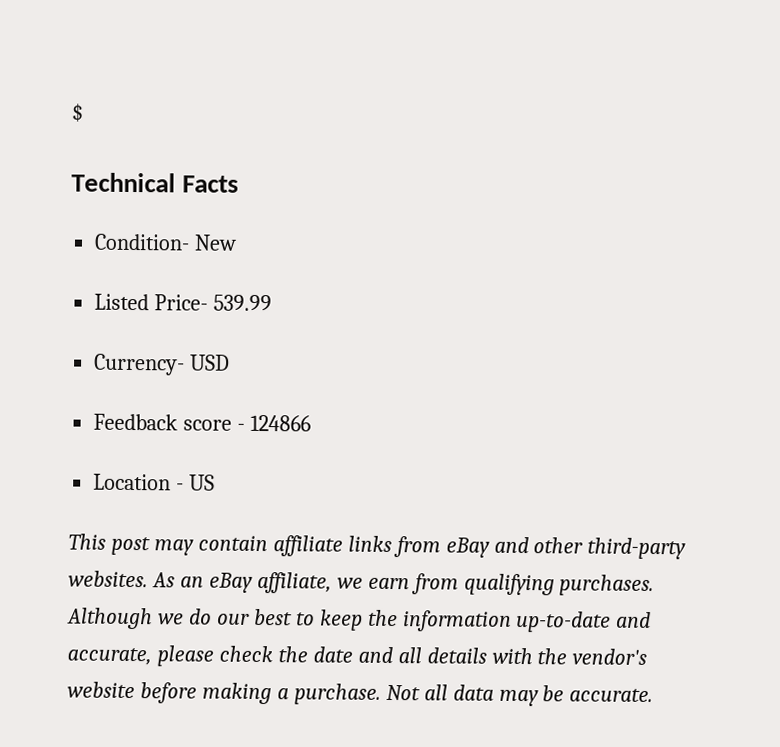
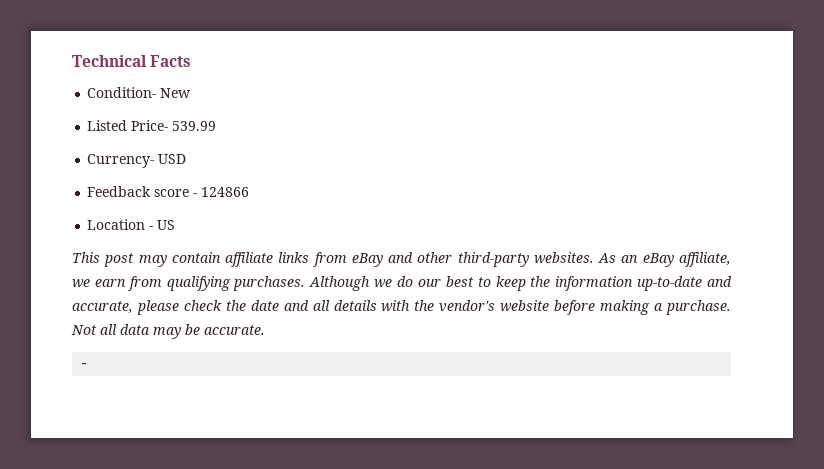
[71,103,84,123] $ // -> (72, 61) none
(654, 695) none -> [80,363,89,368] // -

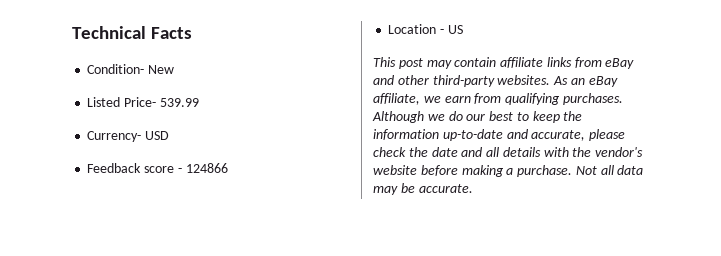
[80,363,89,368] // - -> (473, 188) none

